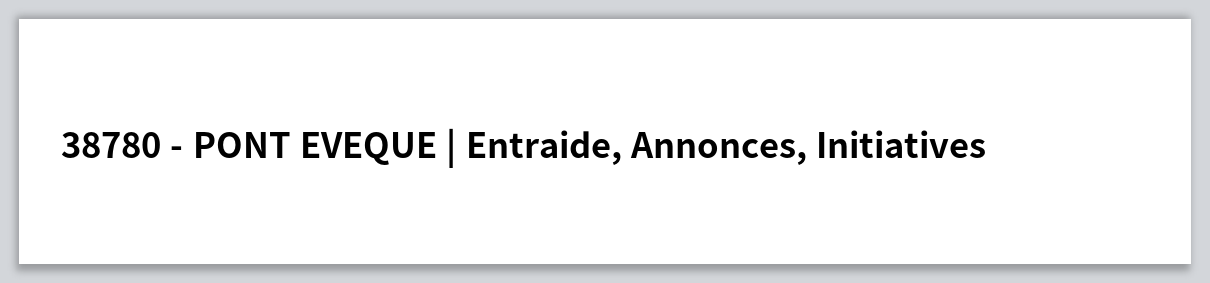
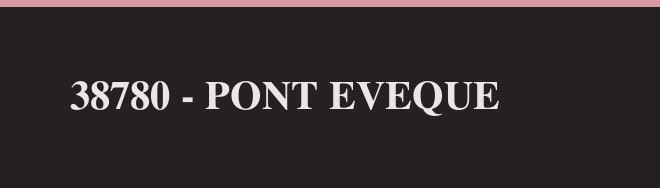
[446,128,987,168] | Entraide, Annonces, Initiatives -> (500, 98) none

